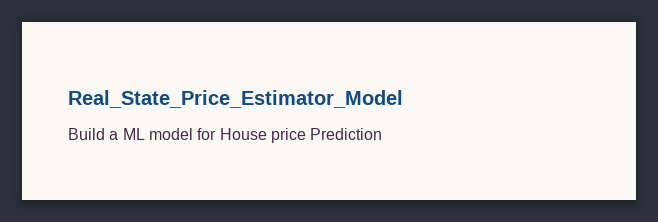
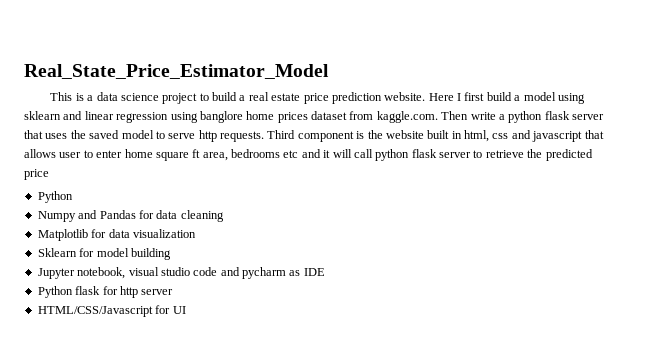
[68,128,383,143] Build a ML model for House price Prediction -> [50,92,585,104] [24,111,604,123] [24,130,604,142] [24,149,593,161] [24,169,49,180] [37,191,73,203] [37,210,224,222] [37,229,196,241] [37,248,171,260] [37,267,325,279] [37,286,174,298] [37,305,186,317] This is a data science project to build a real estate price prediction website. Here I first build a model using sklearn and linear regression using banglore home prices dataset from kaggle.com. Then write a python flask server that uses the saved model to serve http requests. Third component is the website built in html, css and javascript that allows user to enter home square ft area, bedrooms etc and it will call python flask server to retrieve the predicted price // Python // Numpy and Pandas for data cleaning // Matplotlib for data visualization // Sklearn for model building // Jupyter notebook, visual studio code and pycharm as IDE // Python flask for http server // HTML/CSS/Javascript for UI

